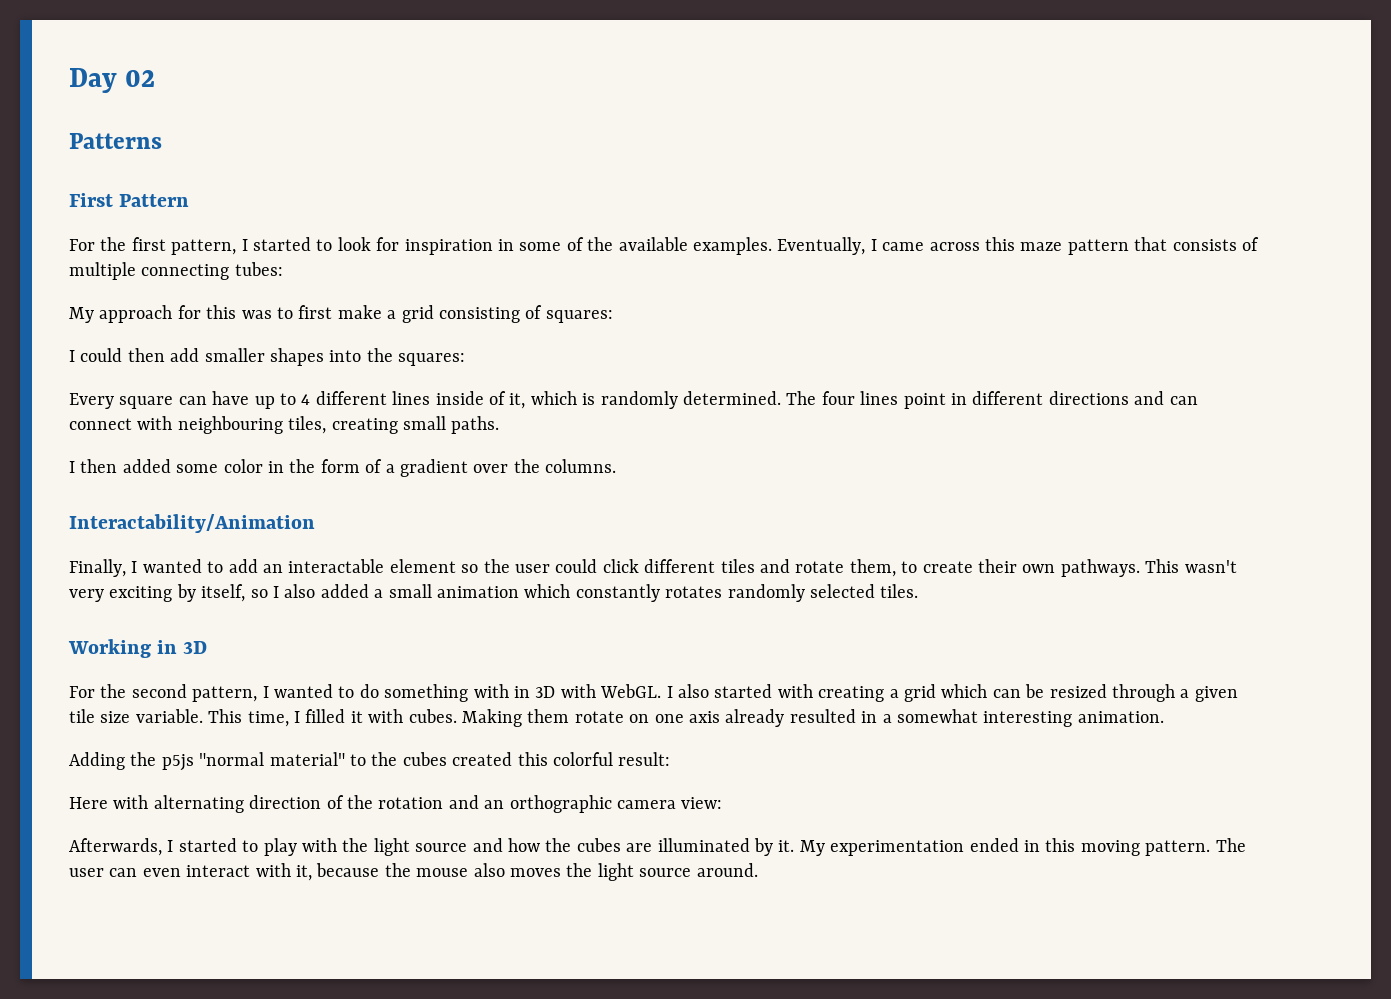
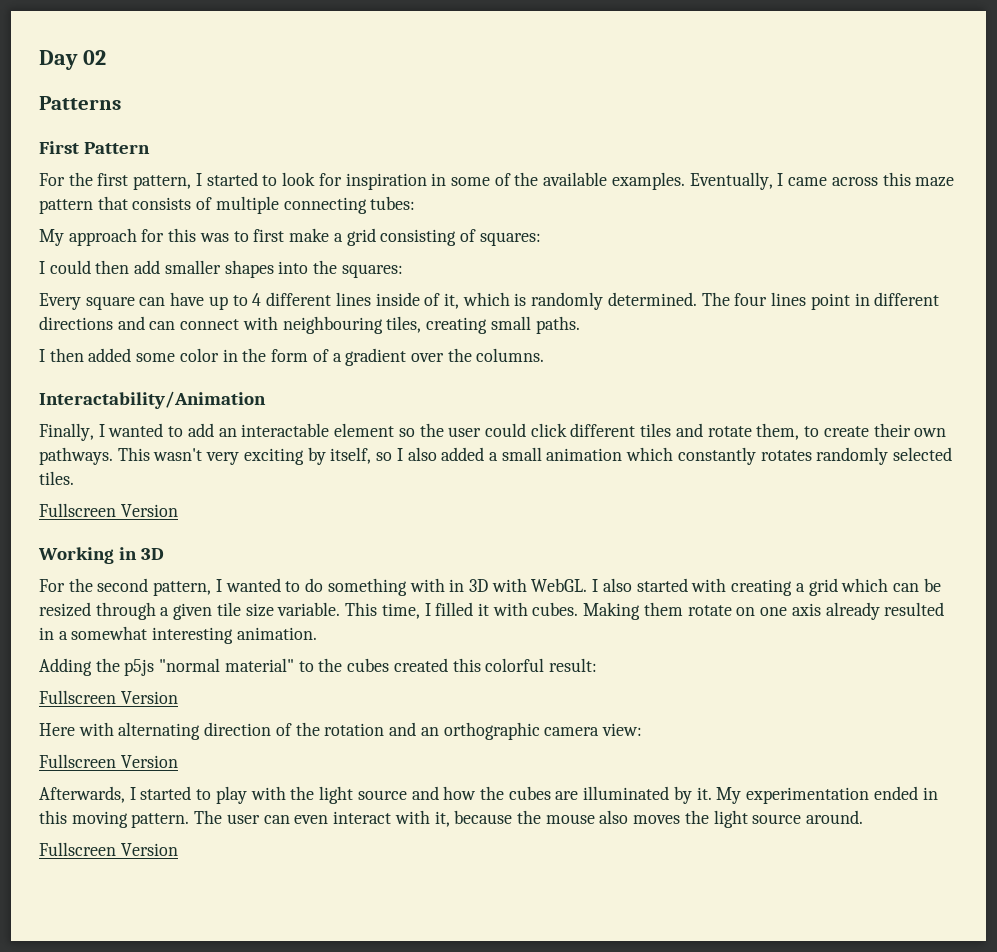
(919, 591) none -> [39,503,178,517] // Fullscreen Version
(671, 759) none -> [39,690,178,704] // Fullscreen Version
(723, 803) none -> [39,754,178,768] // Fullscreen Version
(758, 870) none -> [39,842,178,856] // Fullscreen Version

